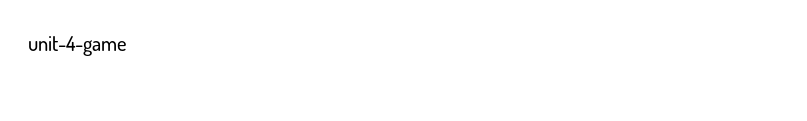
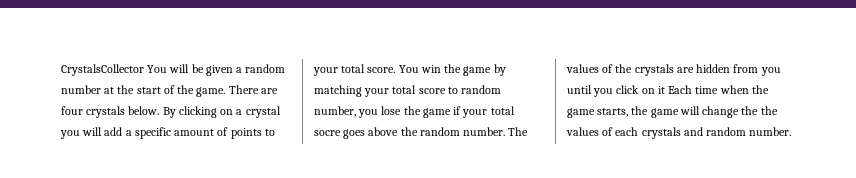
[28,36,127,56] unit-4-game -> [61,64,286,76] [61,85,278,97] [61,106,281,118] [60,127,275,139] [313,64,506,76] [314,85,502,97] [314,106,515,118] [314,127,529,139] [566,64,781,76] [567,85,769,97] [567,106,778,118] [566,127,792,139] CrystalsCollector You will be given a random number at the start of the game. There are four crystals below. By clicking on a crystal you will add a specific amount of points to your total score. You win the game by matching your total score to random number, you lose the game if your total socre goes above the random number. The values of the crystals are hidden from you until you click on it Each time when the game starts, the game will change the the values of each crystals and random number.

